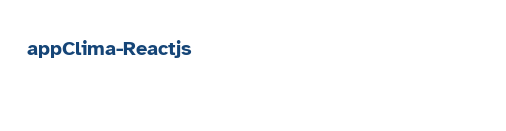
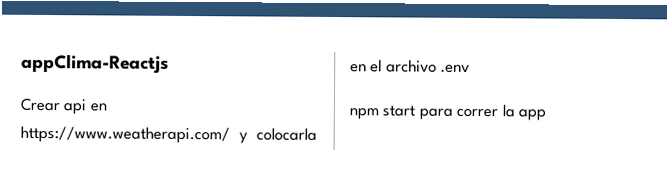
(192, 49) none -> [20,97,107,115] [20,125,317,144] [350,59,471,73] [349,104,547,121] // Crear api en https://www.weatherapi.com/ y colocarla en el archivo .env // npm start para correr la app

